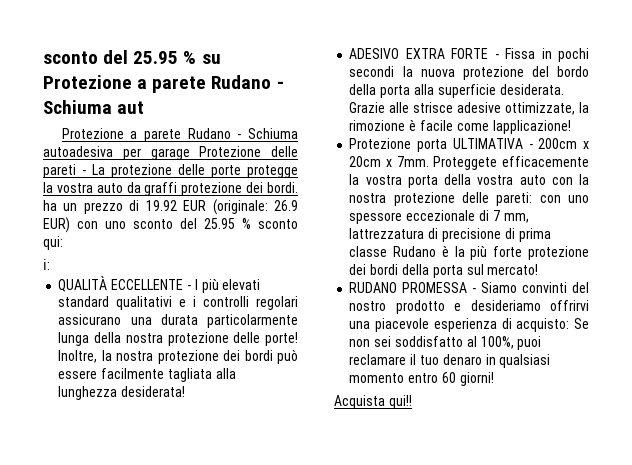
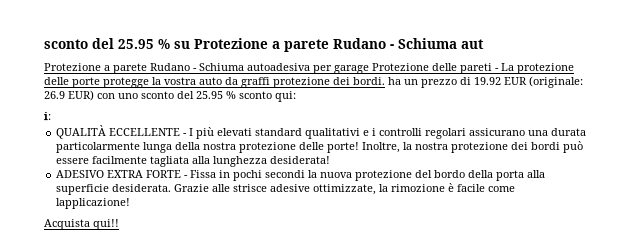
[349,138,589,152] [349,156,589,170] [349,174,589,188] [349,192,589,206] [349,210,529,224] [349,228,551,242] [349,245,589,260] [349,264,539,278] [349,282,589,293] [349,300,589,314] [349,318,589,332] [349,336,542,350] [349,354,551,368] [349,372,494,386] // Protezione porta ULTIMATIVA - 200cm x 20cm x 7mm. Proteggete efficacemente la vostra porta della vostra auto con la nostra protezione delle pareti: con uno spessore eccezionale di 7 mm, lattrezzatura di precisione di prima classe Rudano è la più forte protezione dei bordi della porta sul mercato! // RUDANO PROMESSA - Siamo convinti del nostro prodotto e desideriamo offrirvi una piacevole esperienza di acquisto: Se non sei soddisfatto al 100%, puoi reclamare il tuo denaro in qualsiasi momento entro 60 giorni! -> (131, 203) none

